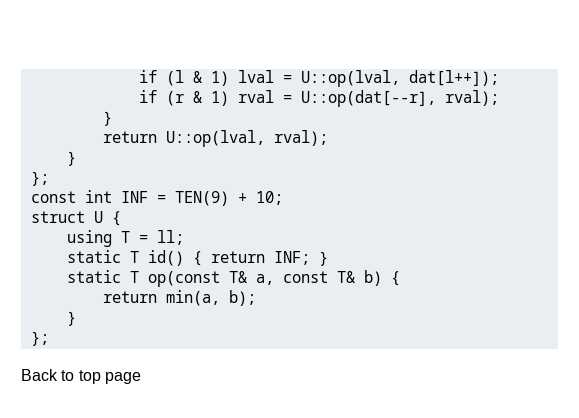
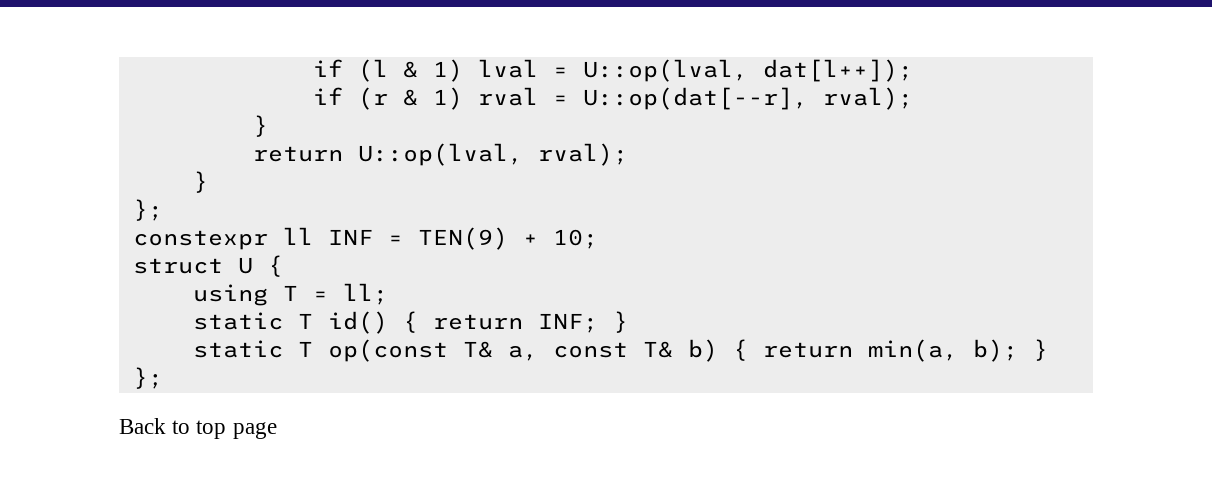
[30,190,112,203] const int -> [132,227,313,250] constexpr ll
(400, 278) // -> (748, 350) none
(256, 298) // -> (1018, 350) none

